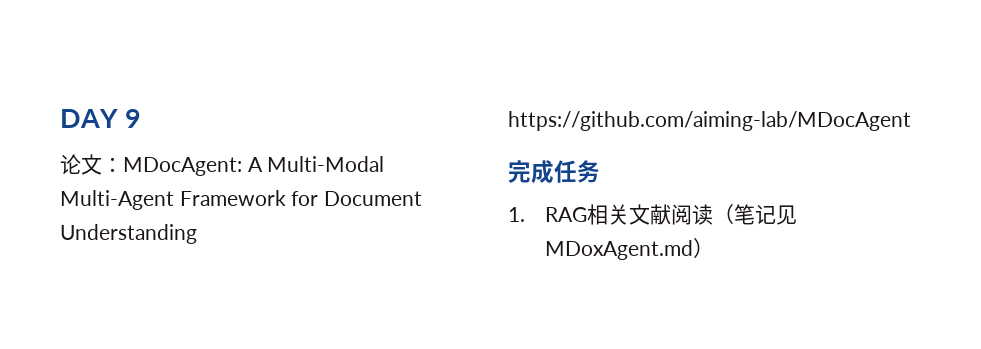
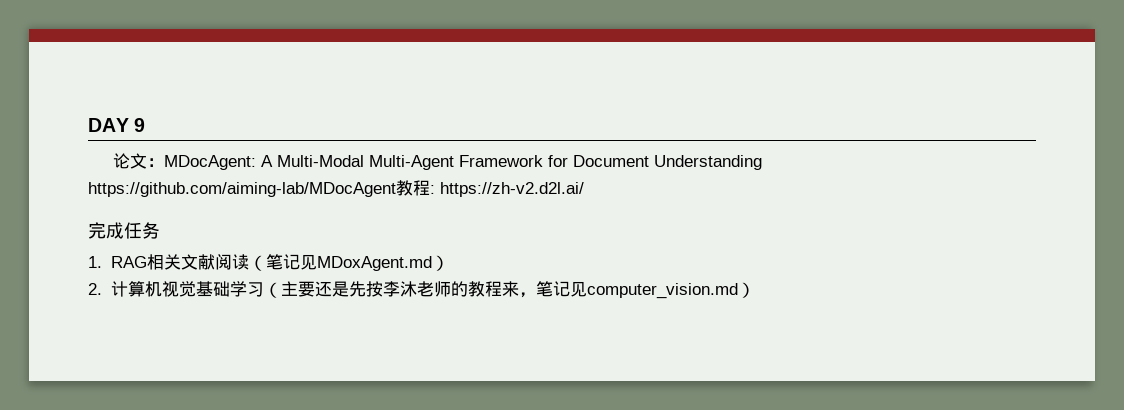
(911, 121) none -> [396,180,584,197] 教程: https://zh-v2.d2l.ai/
(714, 248) none -> [88,281,755,299] // 2.计算机视觉基础学习（主要还是先按李沐老师的教程来，笔记见computer_vision.md）

